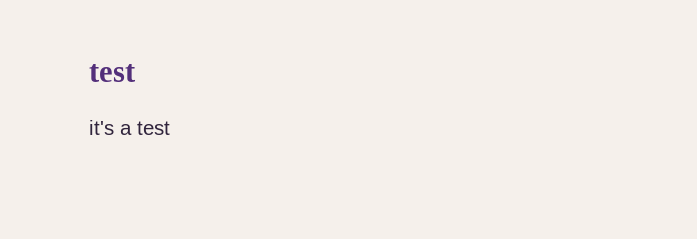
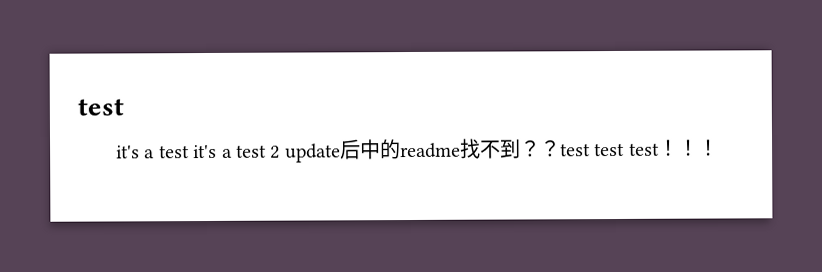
(170, 128) none -> [193,138,719,163] it's a test 2 update后中的readme找不到？？test test test！！！

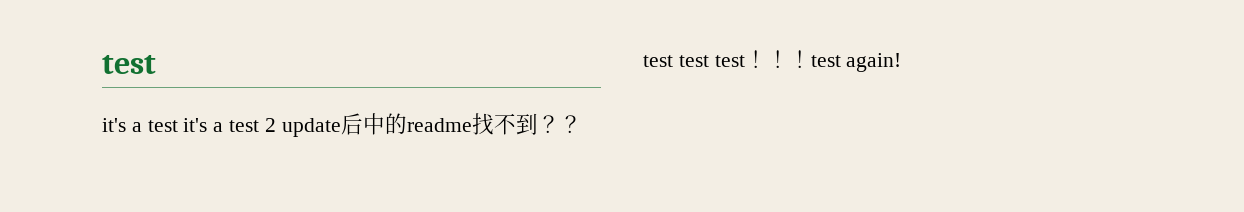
(719, 147) none -> [810,53,902,72] test again!

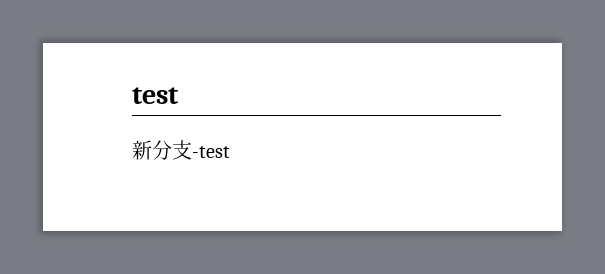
[102,113,582,137] [643,50,902,72] it's a test it's a test 2 update后中的readme找不到？？test test test！！！test again! -> [132,140,230,160] 新分支-test

